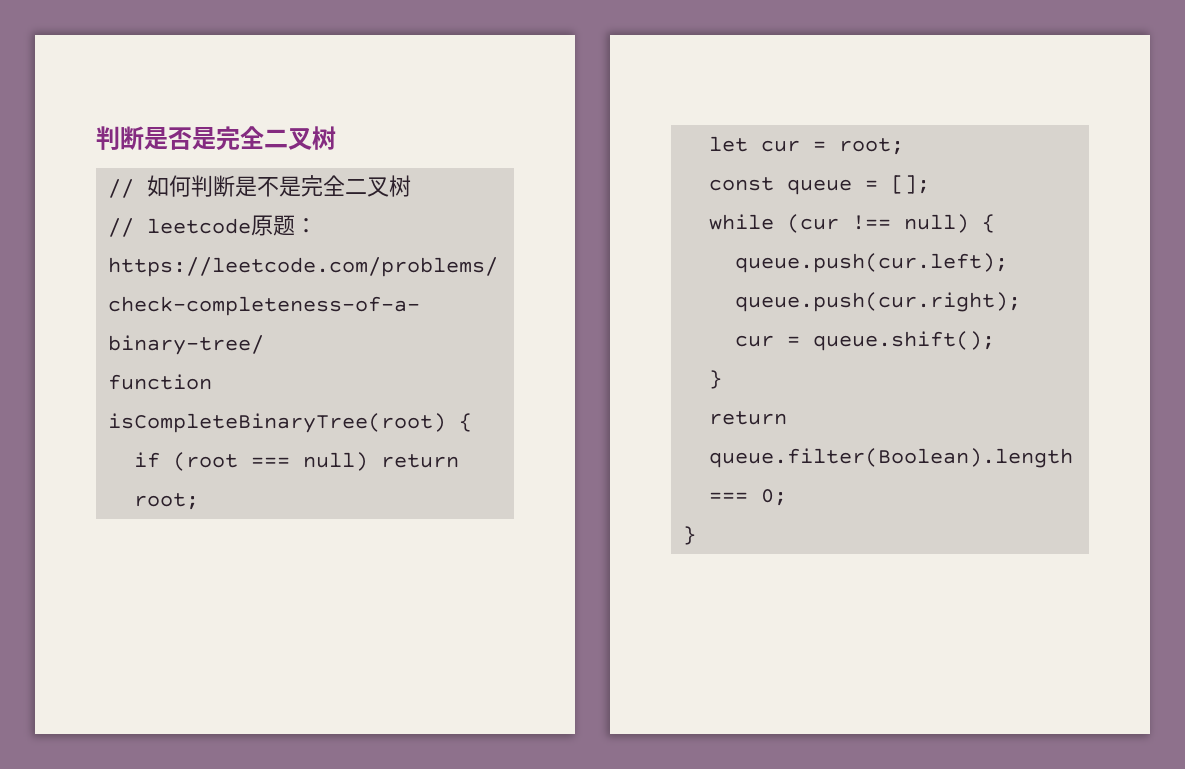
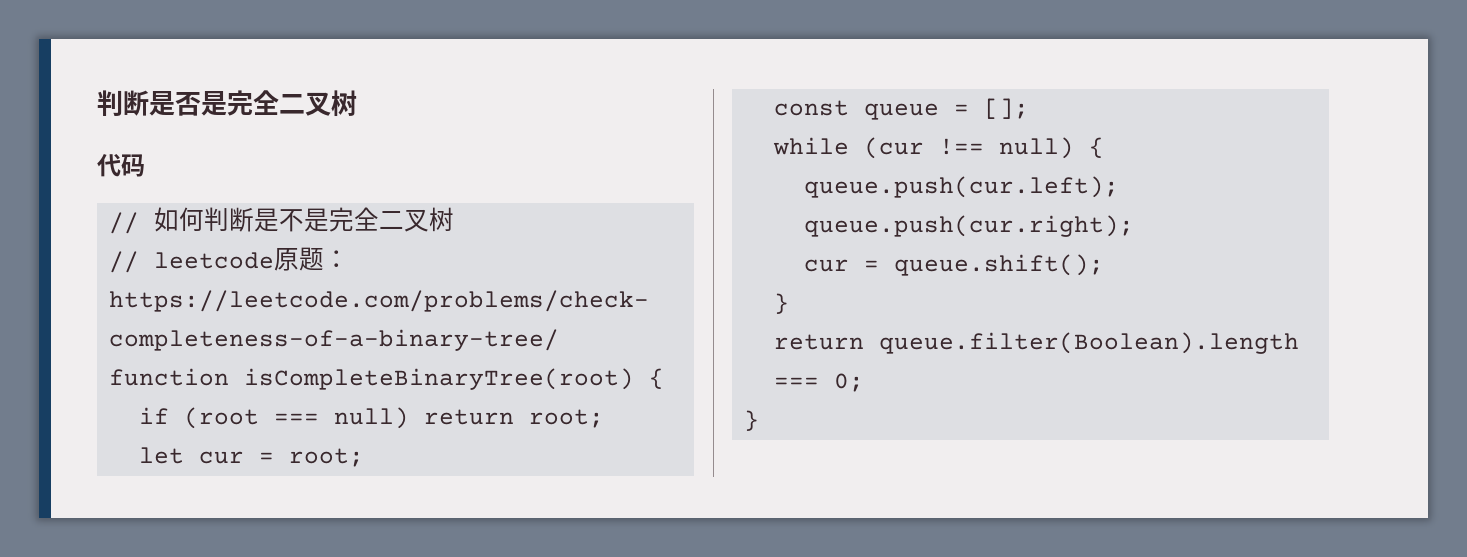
(336, 138) none -> [97,154,145,177] // 代码

